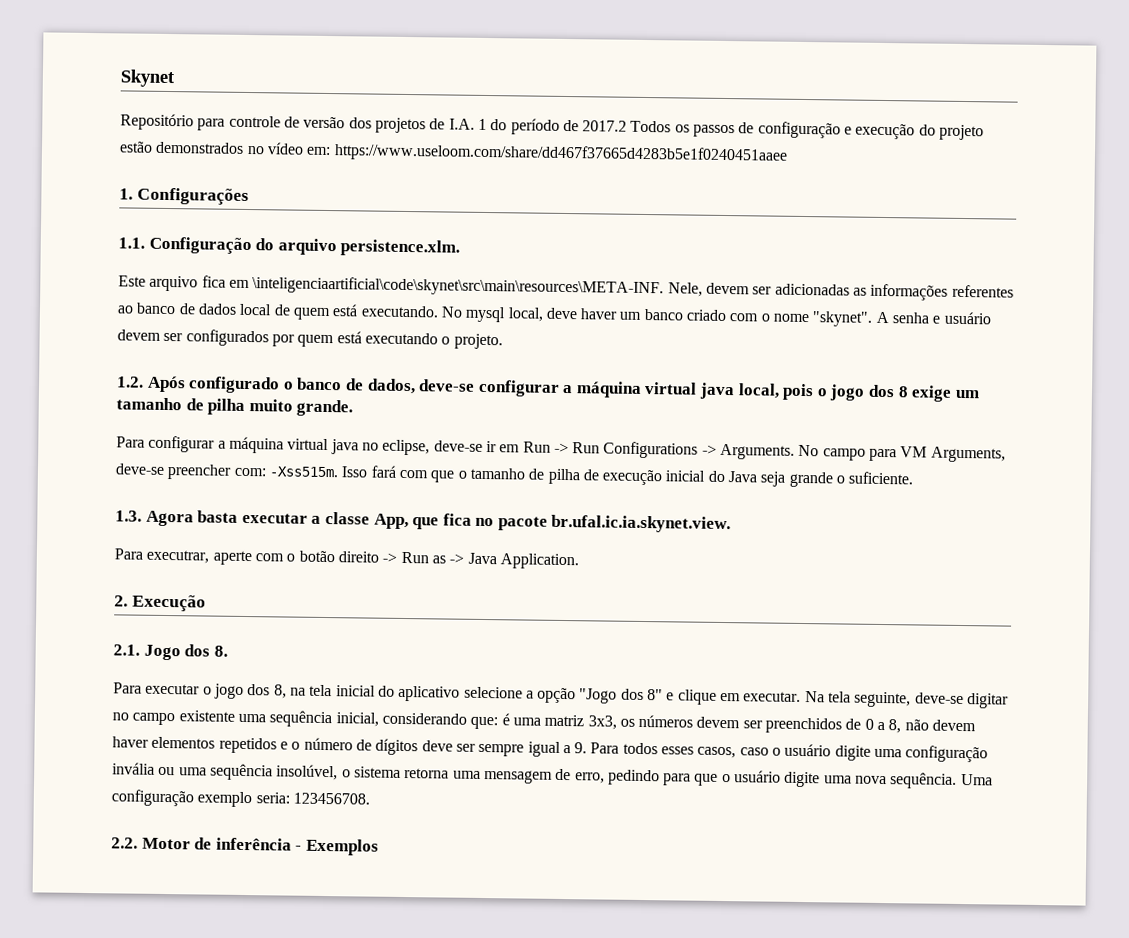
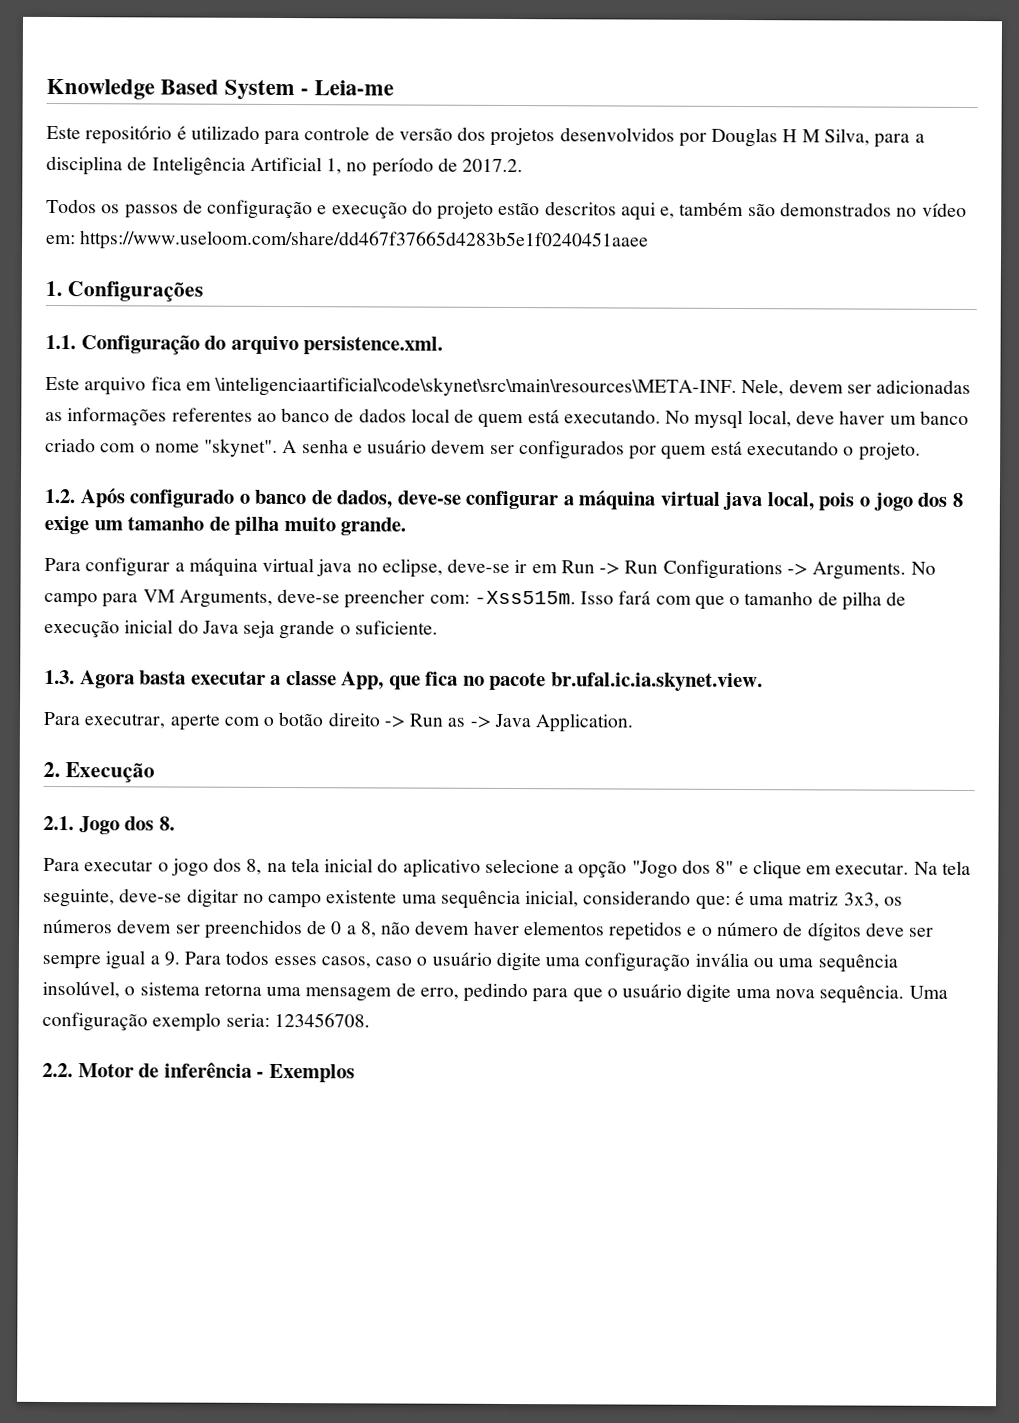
[120,69,175,88] [120,113,194,131] Skynet // Repositório -> [46,78,395,101] [46,125,260,145] Knowledge Based System - Leia-me // Este repositório é utilizado
[429,118,508,131] de I.A. 1 do -> [559,127,925,148] [46,155,368,176] desenvolvidos por Douglas H M Silva, para a disciplina de Inteligência Artificial 1, no
[582,120,628,132] 2017.2 -> [462,158,524,173] 2017.2. //
(153, 147) none -> [544,201,776,221] descritos aqui e, também são
[340,239,461,257] persistence.xlm. -> [303,336,444,355] persistence.xml.

